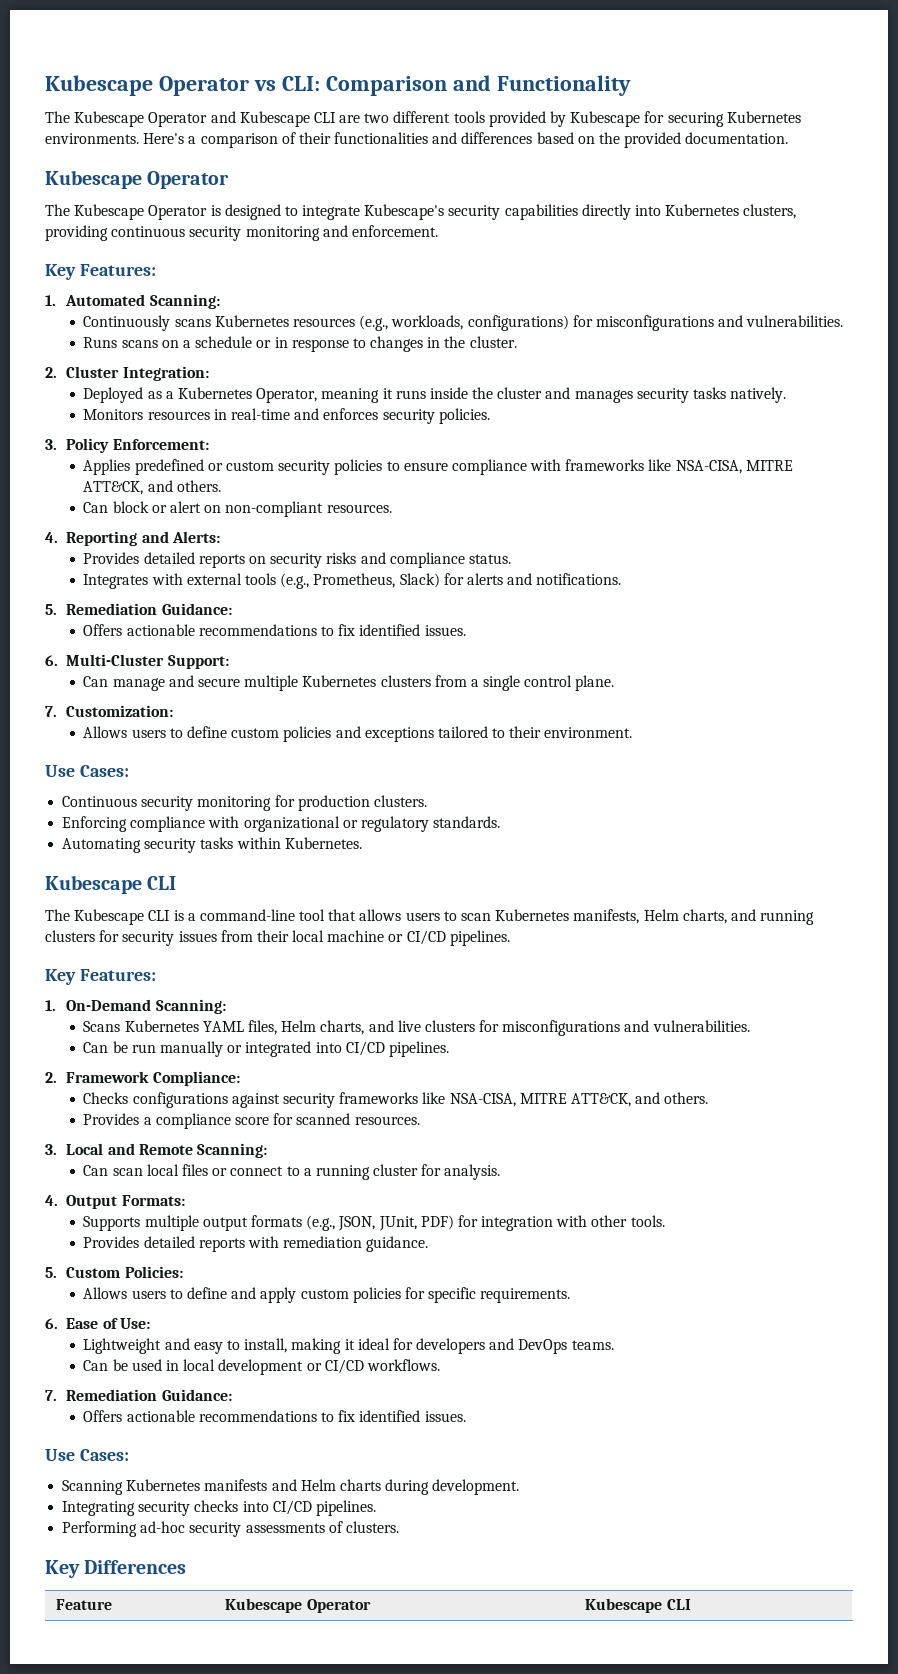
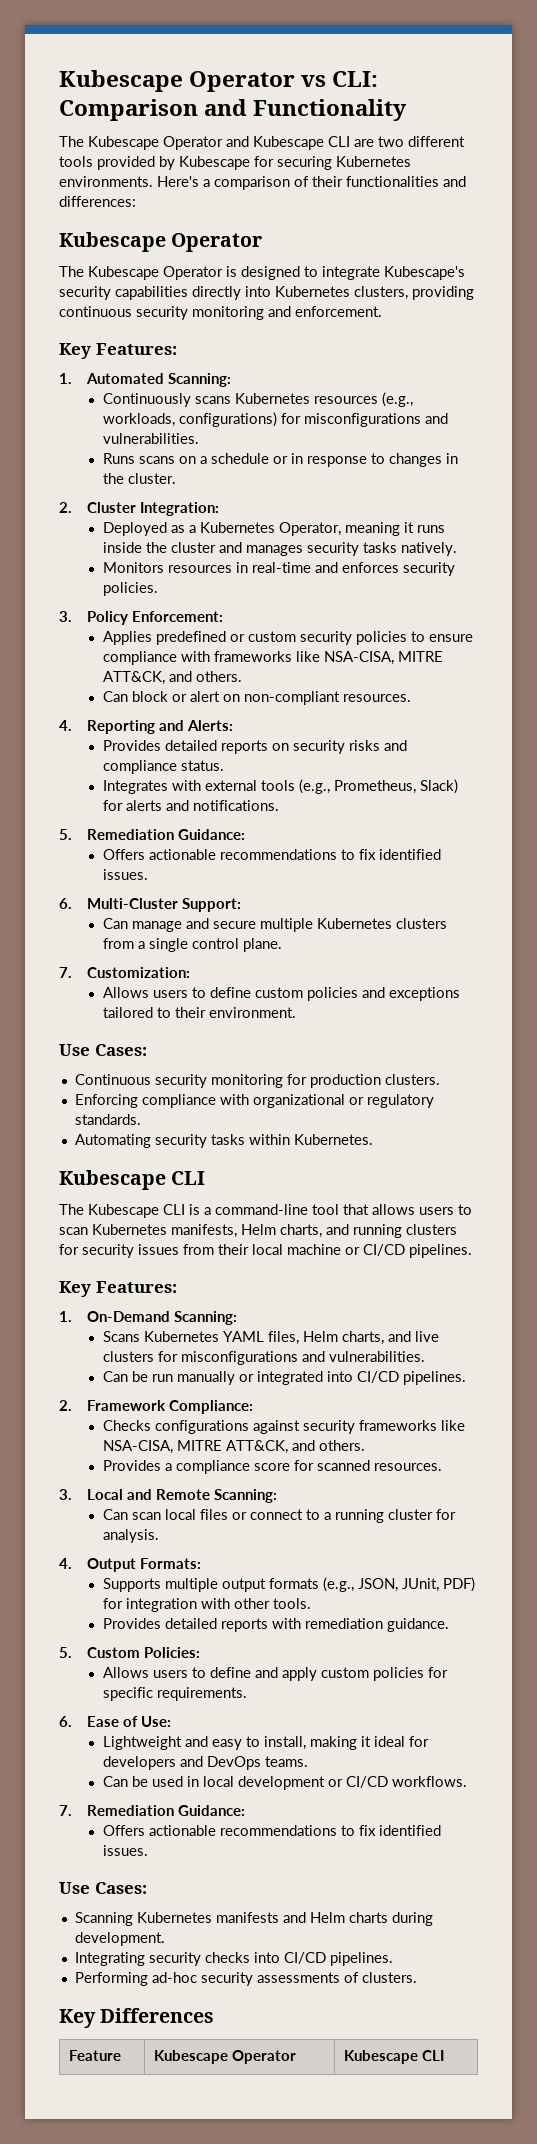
[461,132,789,148] differences based on the provided documentation. -> [59,196,136,207] differences:

